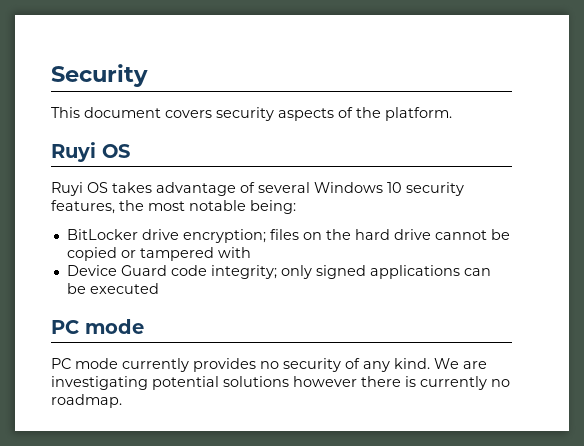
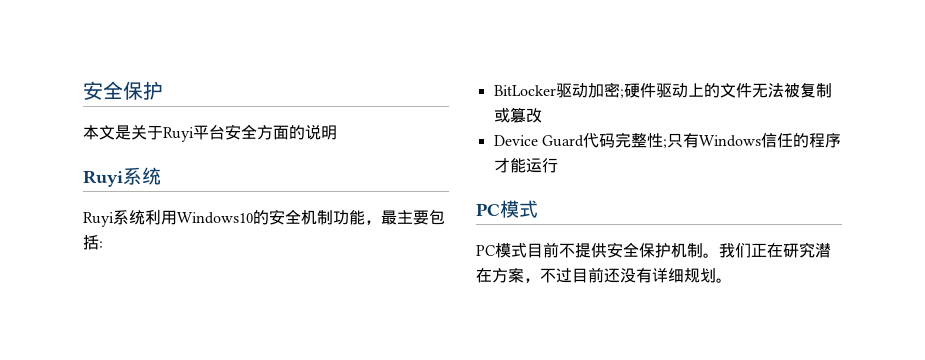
[51,64,148,87] [51,107,452,121] [51,142,130,162] [51,182,464,196] [51,200,296,214] [66,229,510,243] [66,247,251,261] [66,265,491,279] [66,283,159,294] [51,319,144,334] [51,358,487,372] [51,376,510,390] [51,394,122,408] Security // This document covers security aspects of the platform. // Ruyi OS // Ruyi OS takes advantage of several Windows 10 security features, the most notable being: // BitLocker drive encryption; files on the hard drive cannot be copied or tampered with // Device Guard code integrity; only signed applications can be executed // PC mode // PC mode currently provides no security of any kind. We are investigating potential solutions however there is currently no roadmap. -> [83,81,163,100] [83,124,337,142] [83,167,161,187] [83,209,445,227] [83,235,103,250] [493,82,832,98] [493,107,542,123] [493,132,841,148] [493,158,558,173] [476,200,538,218] [476,242,831,258] [476,267,732,283] 安全保护 // 本文是关于Ruyi平台安全方面的说明 // Ruyi系统 // Ruyi系统利用Windows10的安全机制功能，最主要包括: // BitLocker驱动加密;硬件驱动上的文件无法被复制或篡改 // Device Guard代码完整性;只有Windows信任的程序才能运行 // PC模式 // PC模式目前不提供安全保护机制。我们正在研究潜在方案，不过目前还没有详细规划。

